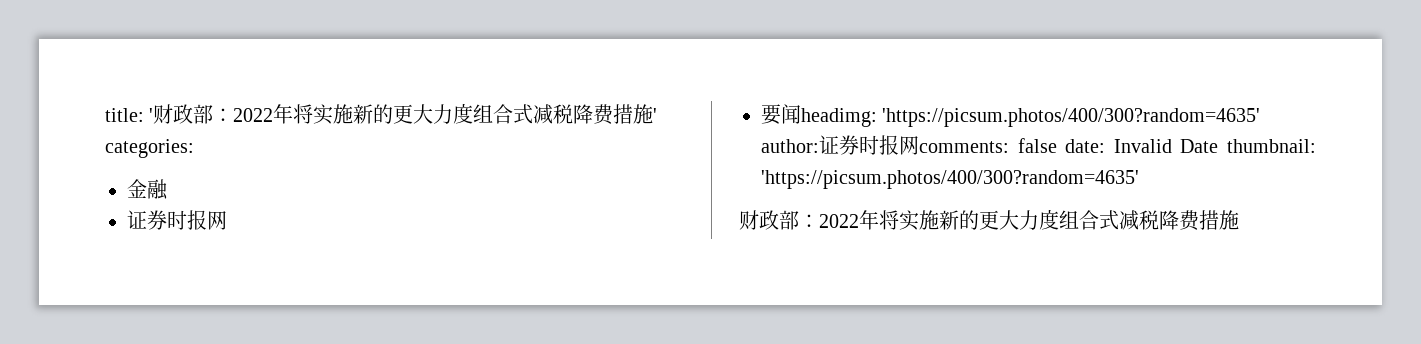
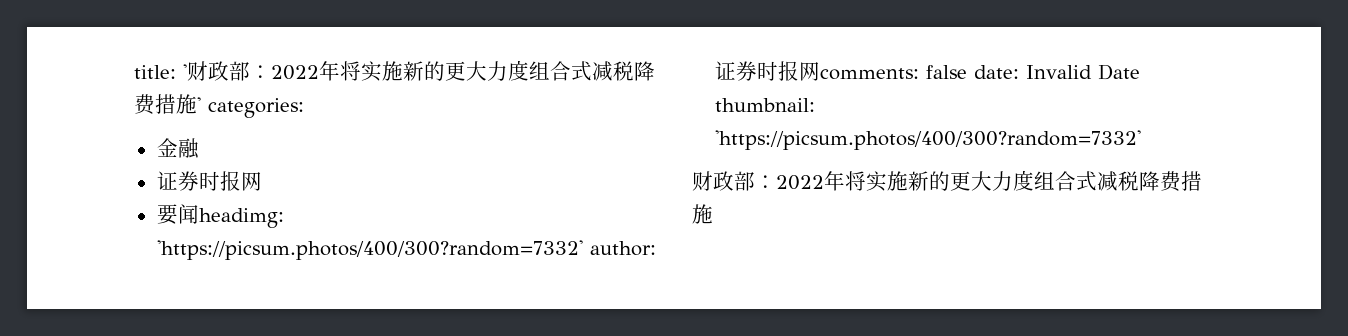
[882,108,1261,127] 'https://picsum.photos/400/300?random=4635' -> [156,240,583,260] 'https://picsum.photos/400/300?random=7332'
[761,170,1139,189] 'https://picsum.photos/400/300?random=4635' -> [714,130,1141,150] 'https://picsum.photos/400/300?random=7332'

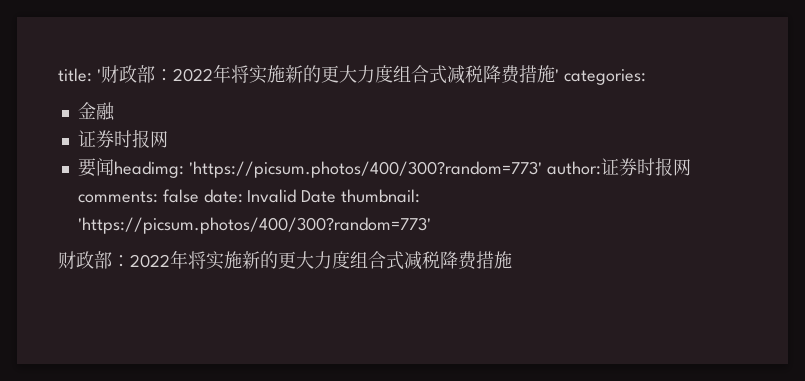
[156,240,583,260] 'https://picsum.photos/400/300?random=7332' -> [188,161,542,178] 'https://picsum.photos/400/300?random=773'
[714,130,1141,150] 'https://picsum.photos/400/300?random=7332' -> [77,217,431,234] 'https://picsum.photos/400/300?random=773'

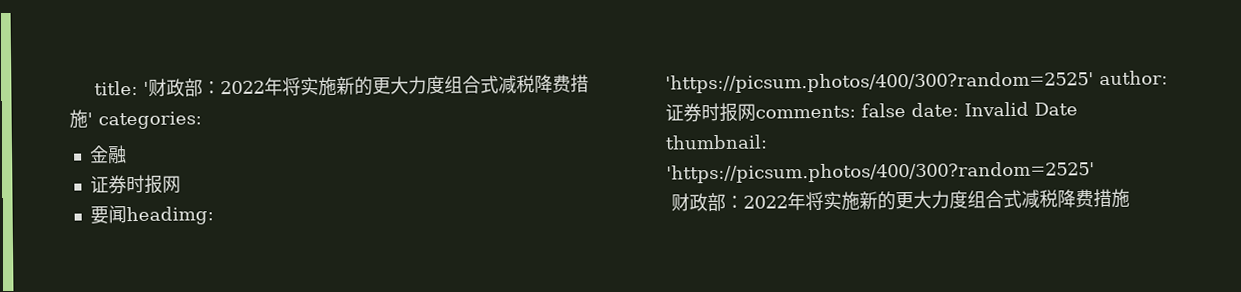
[188,161,542,178] 'https://picsum.photos/400/300?random=773' -> [664,71,1094,94] 'https://picsum.photos/400/300?random=2525'
[77,217,431,234] 'https://picsum.photos/400/300?random=773' -> [665,161,1095,184] 'https://picsum.photos/400/300?random=2525'

